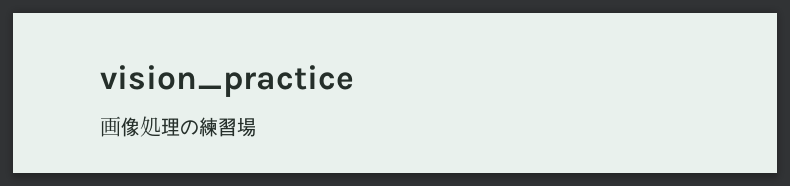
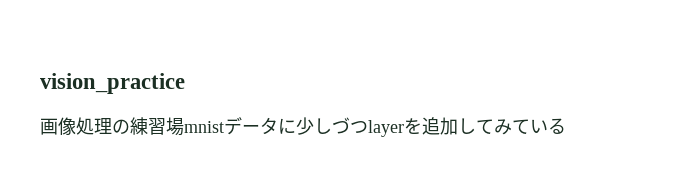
(256, 127) none -> [184,117,566,137] mnistデータに少しづつlayerを追加してみている

